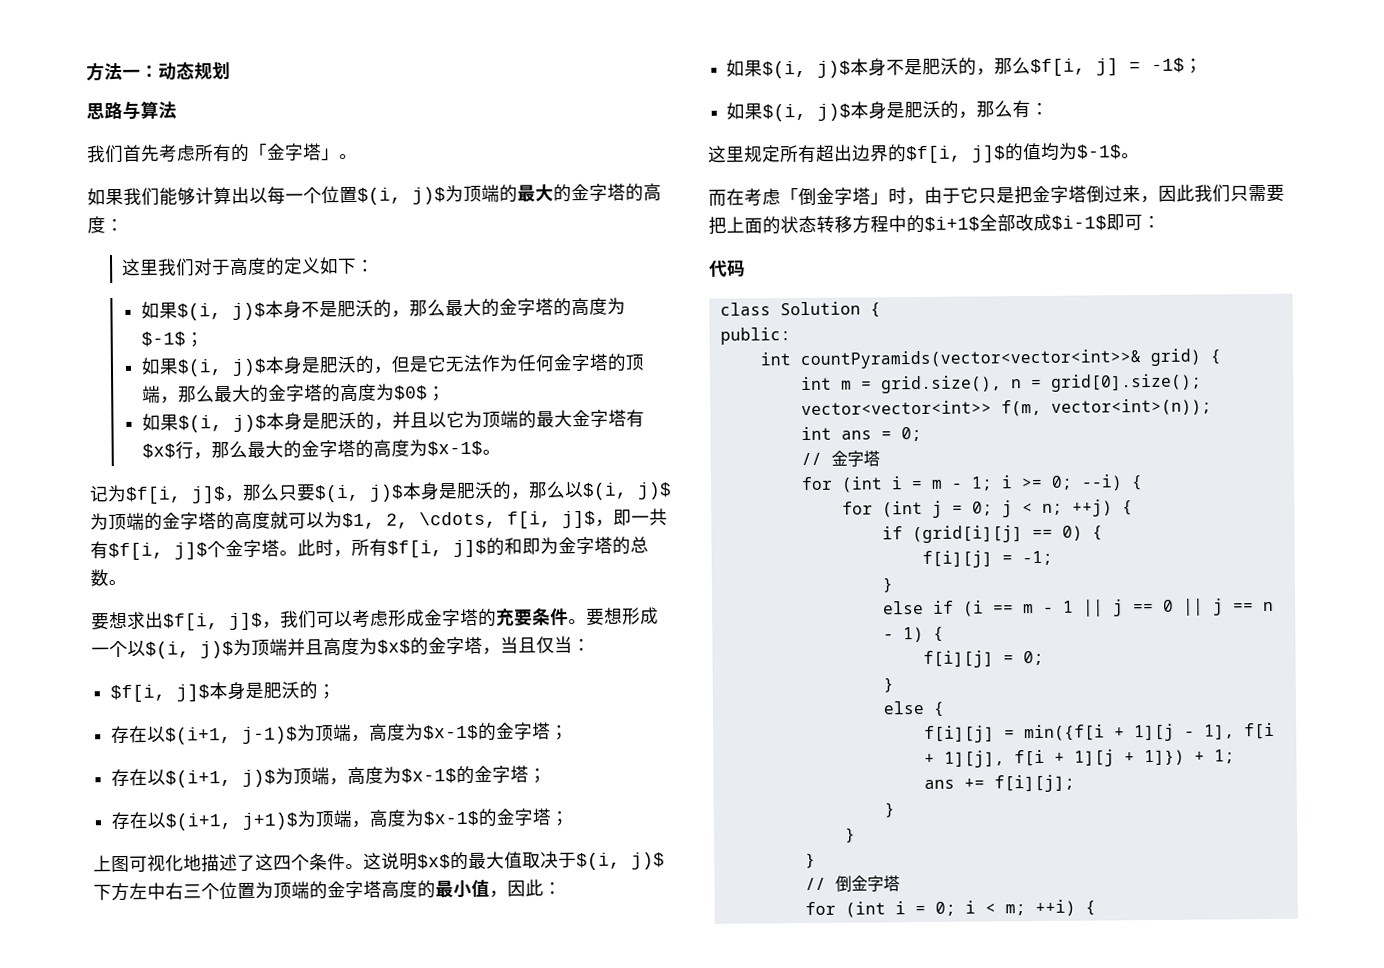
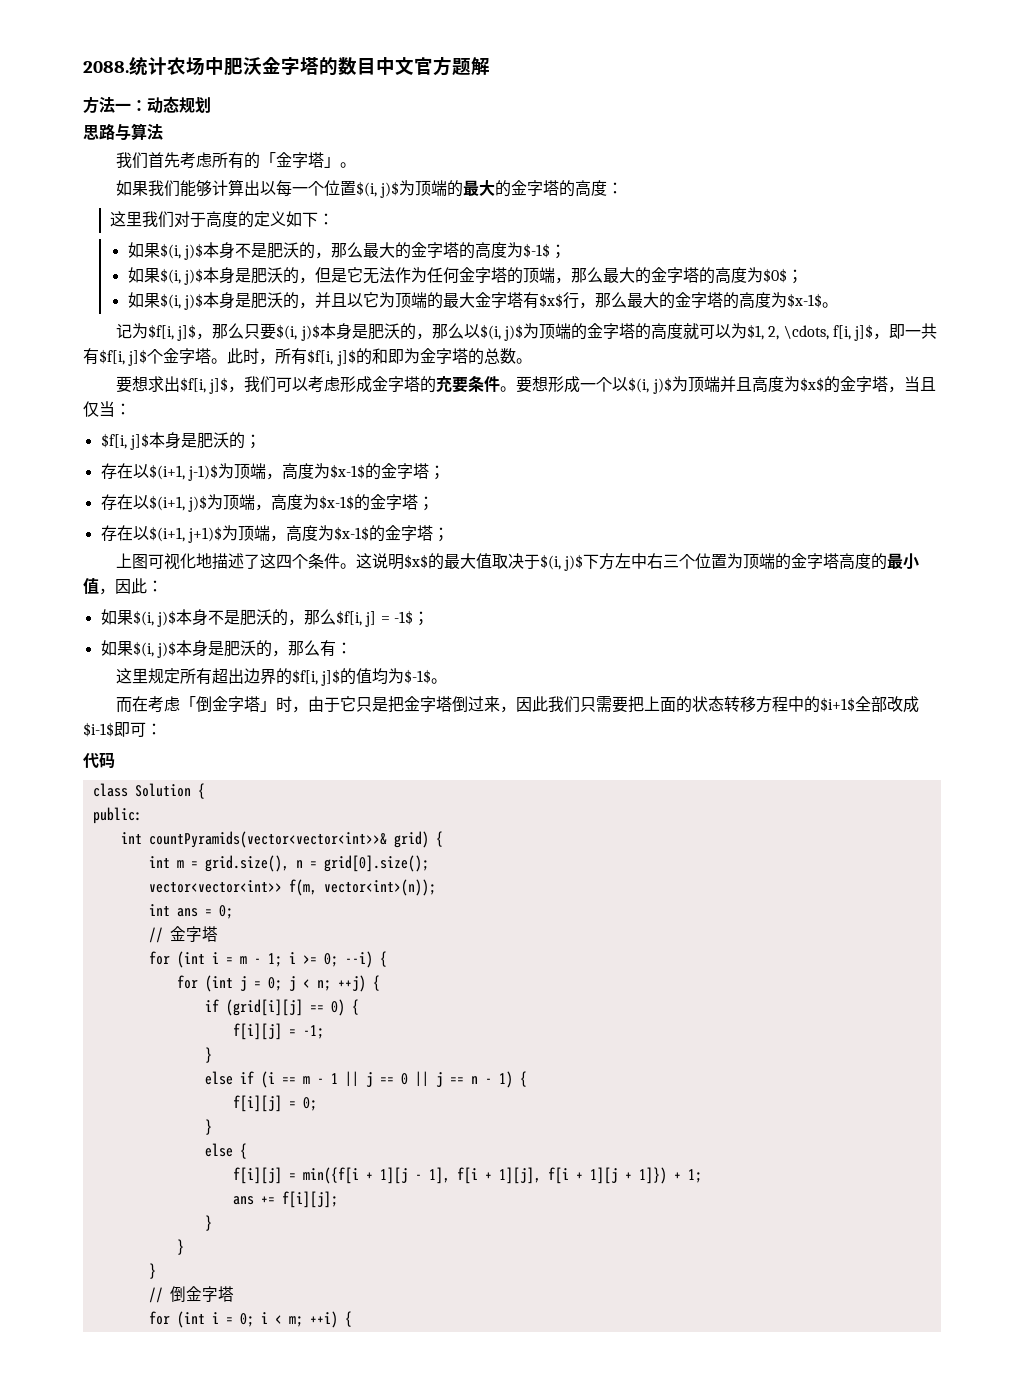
(86, 72) none -> [83,56,490,76] 2088.统计农场中肥沃金字塔的数目中文官方题解 //

